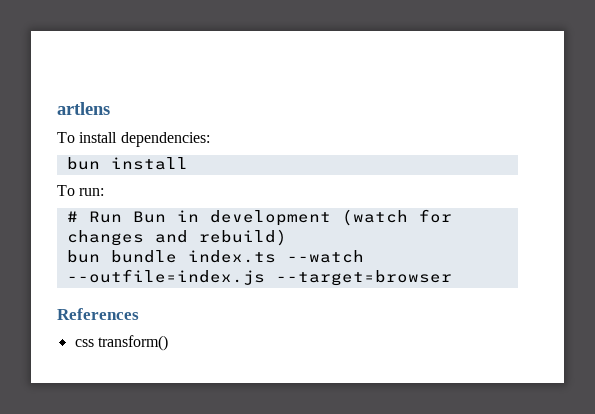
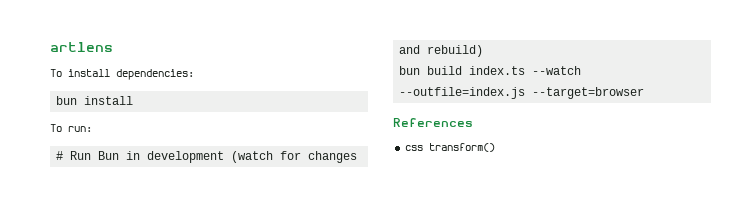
[110,250,177,263] bundle -> [427,66,463,75] build

